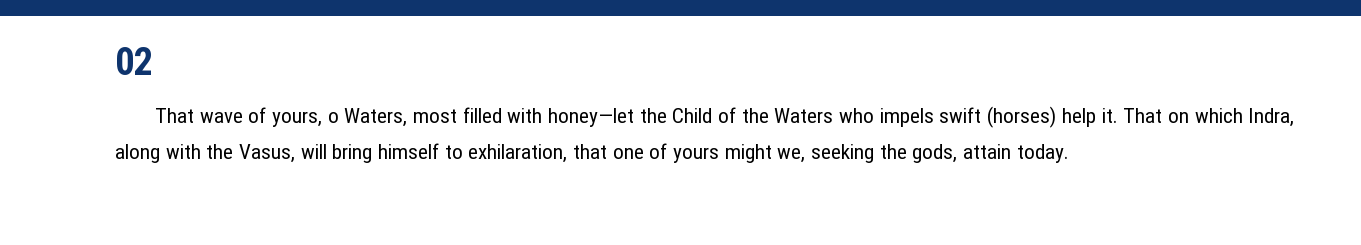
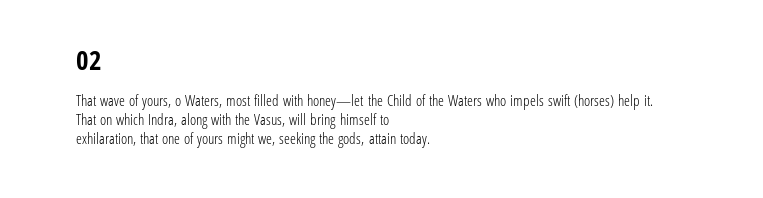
(1118, 115) none -> (653, 100) //
(463, 152) none -> (389, 120) //

